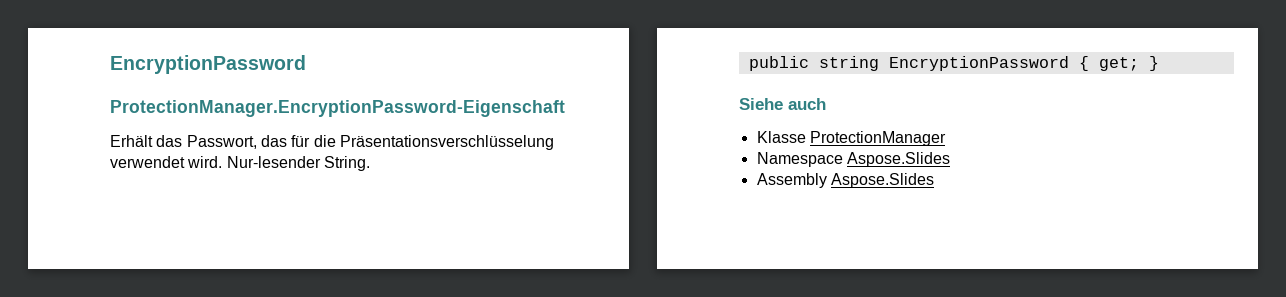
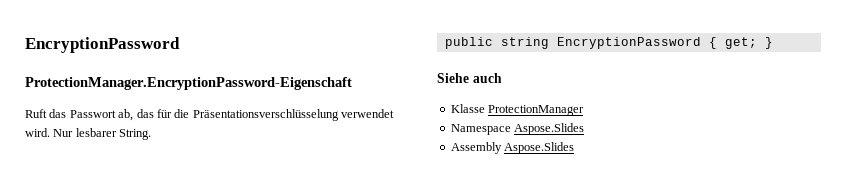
[110,135,257,149] Erhält das Passwort, -> [25,109,134,121] Ruft das Passwort ab,
[226,156,321,168] Nur-lesender -> [53,128,117,137] Nur lesbarer

